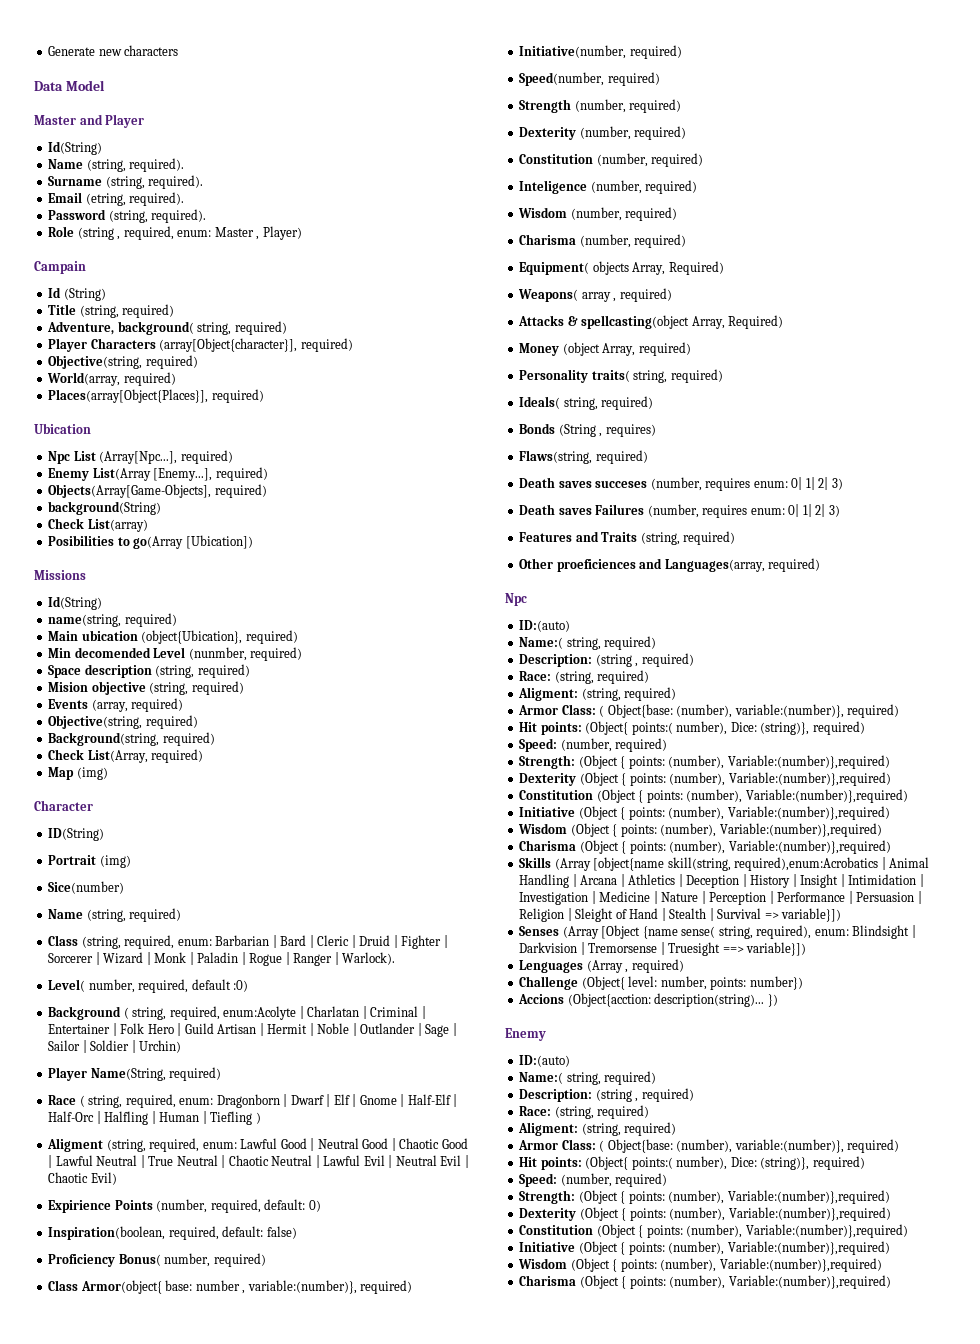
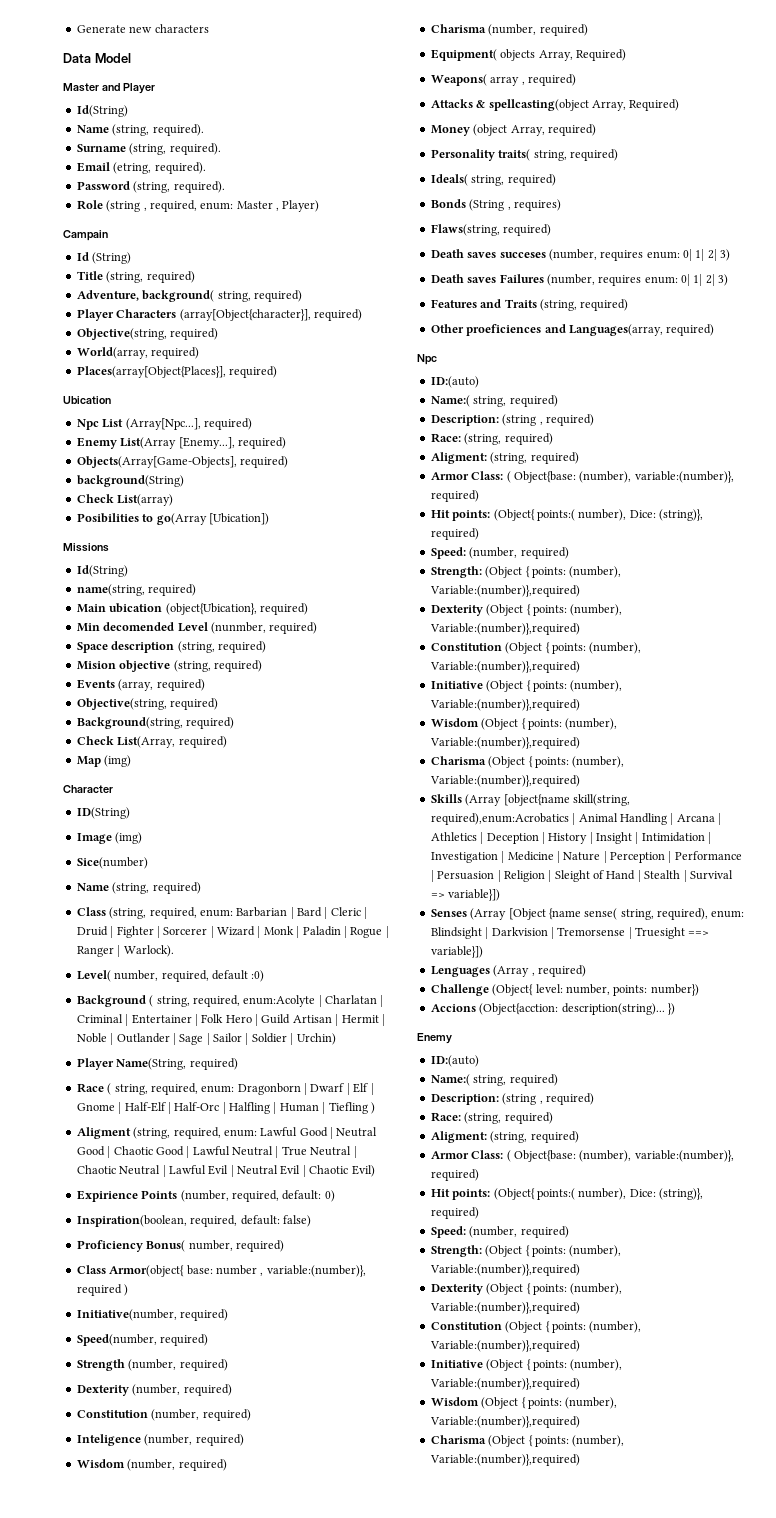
[48,855,97,865] Portrait -> [76,833,112,844] Image
[360,1280,413,1294] required) -> [76,1284,129,1296] required )

